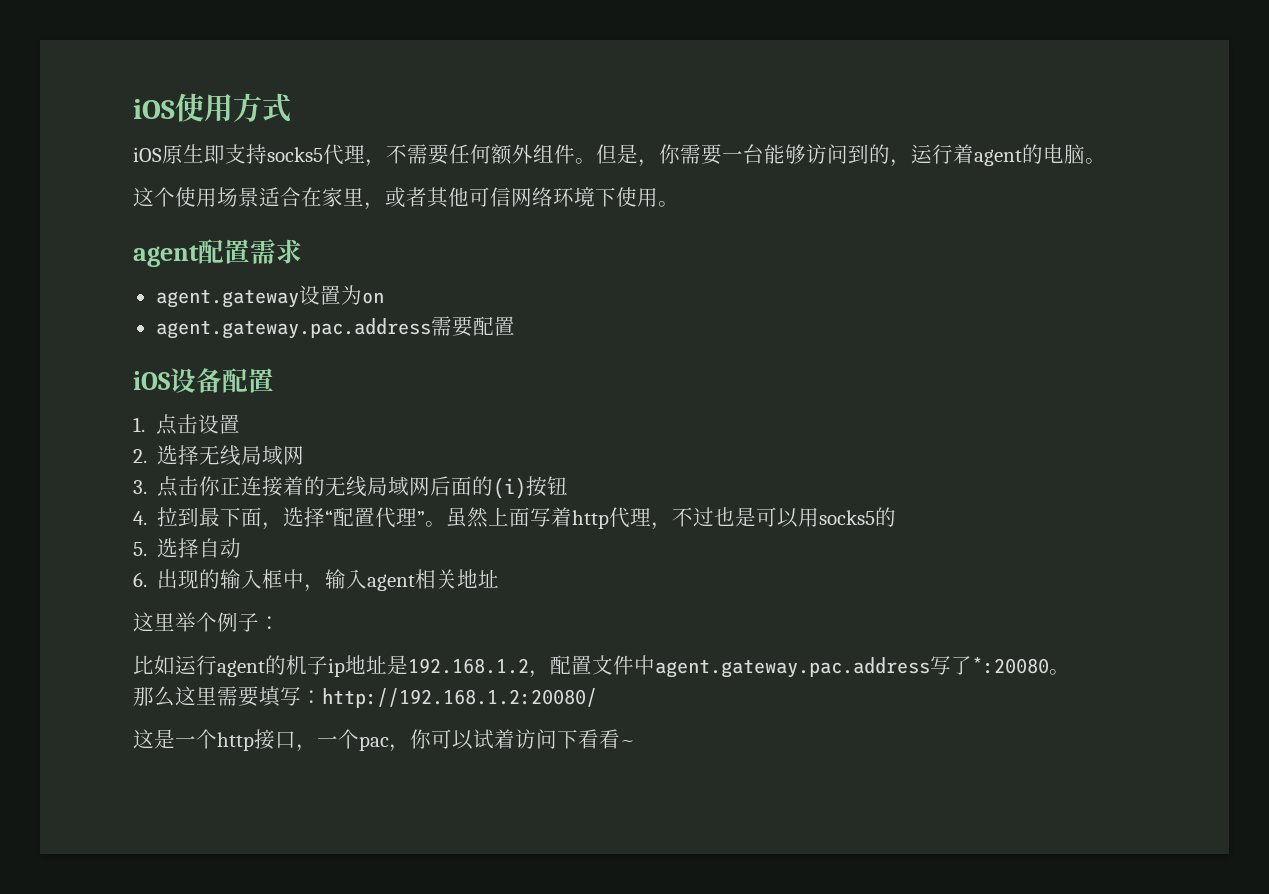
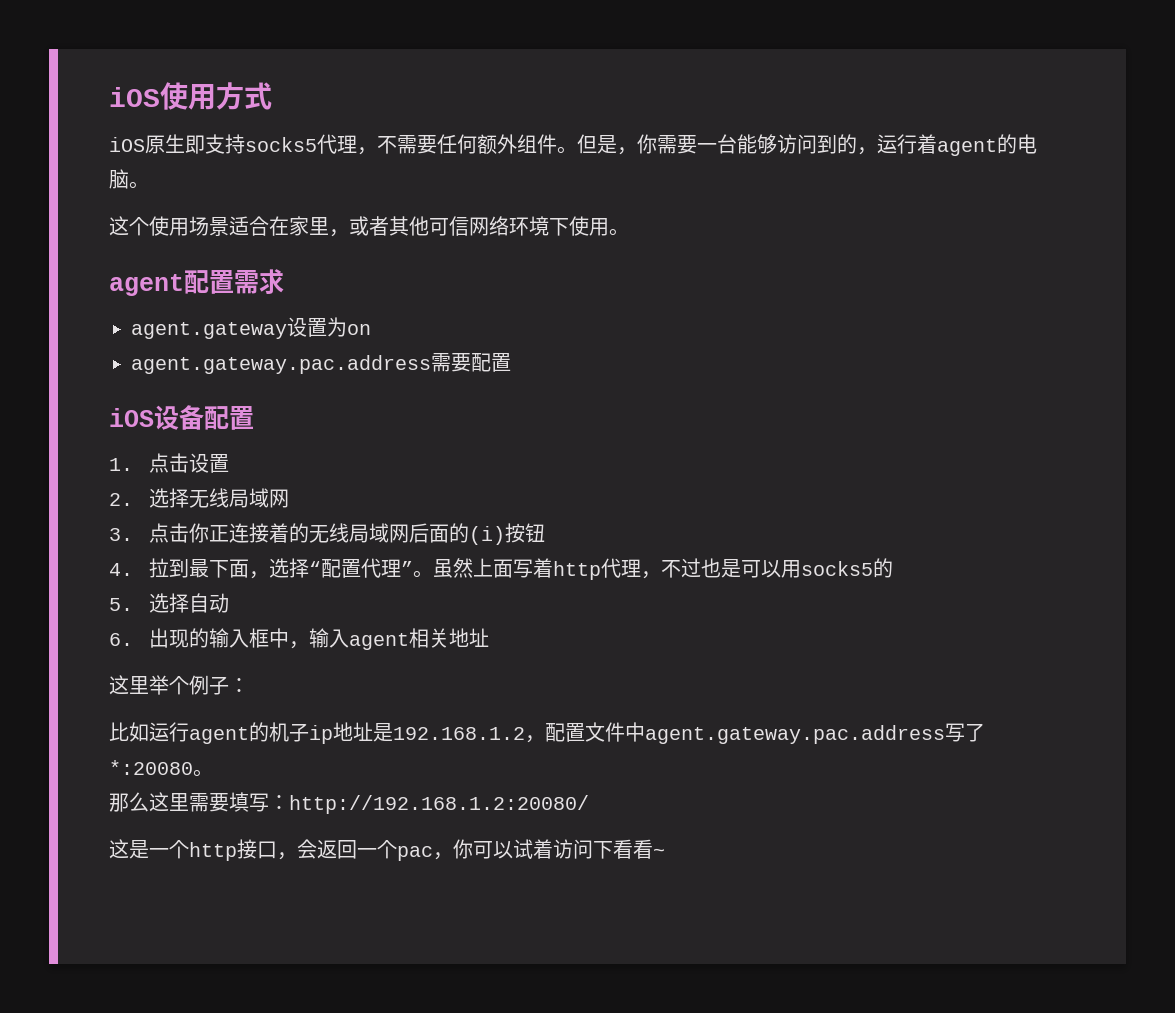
(317, 748) none -> [297,839,357,859] 会返回

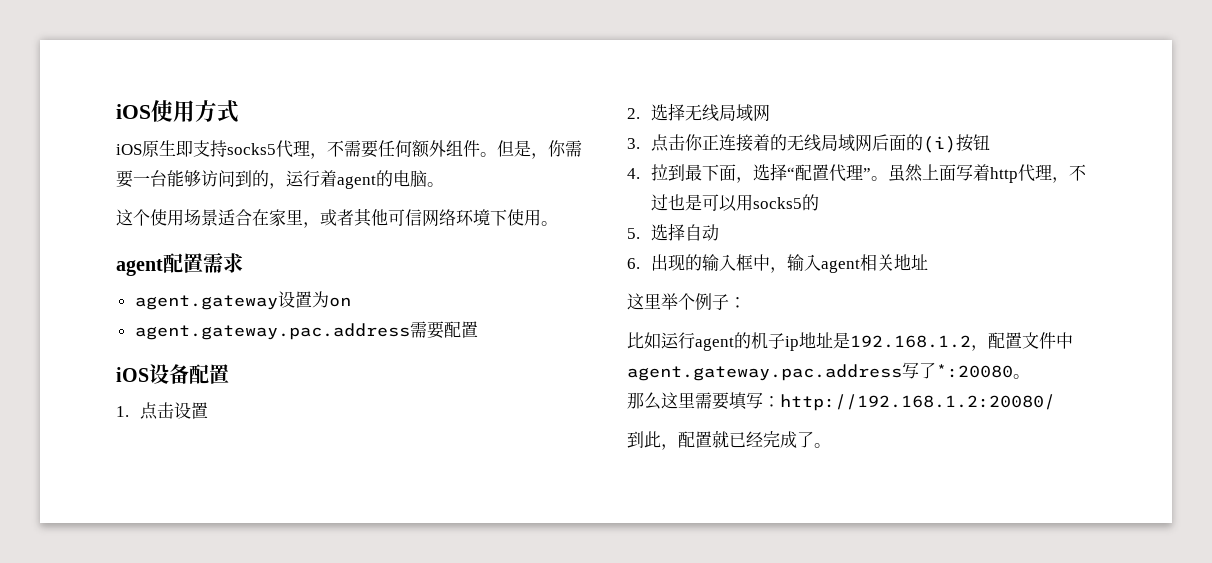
[109,839,665,861] 这是一个http接口，会返回一个pac，你可以试着访问下看看~ -> [627,430,831,450] 到此，配置就已经完成了。

